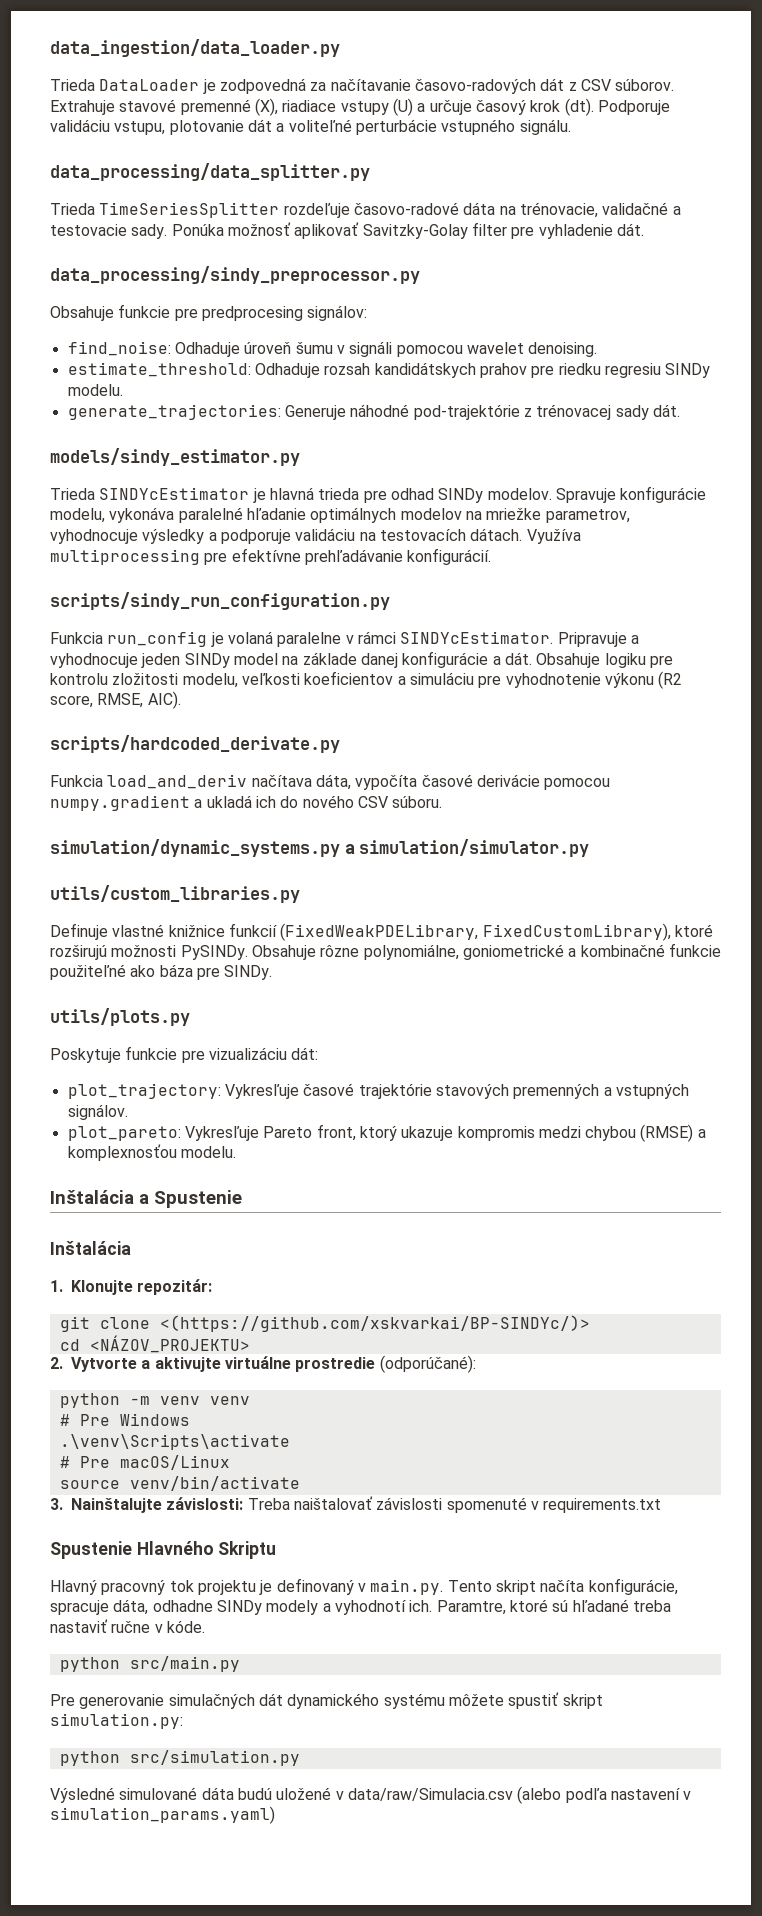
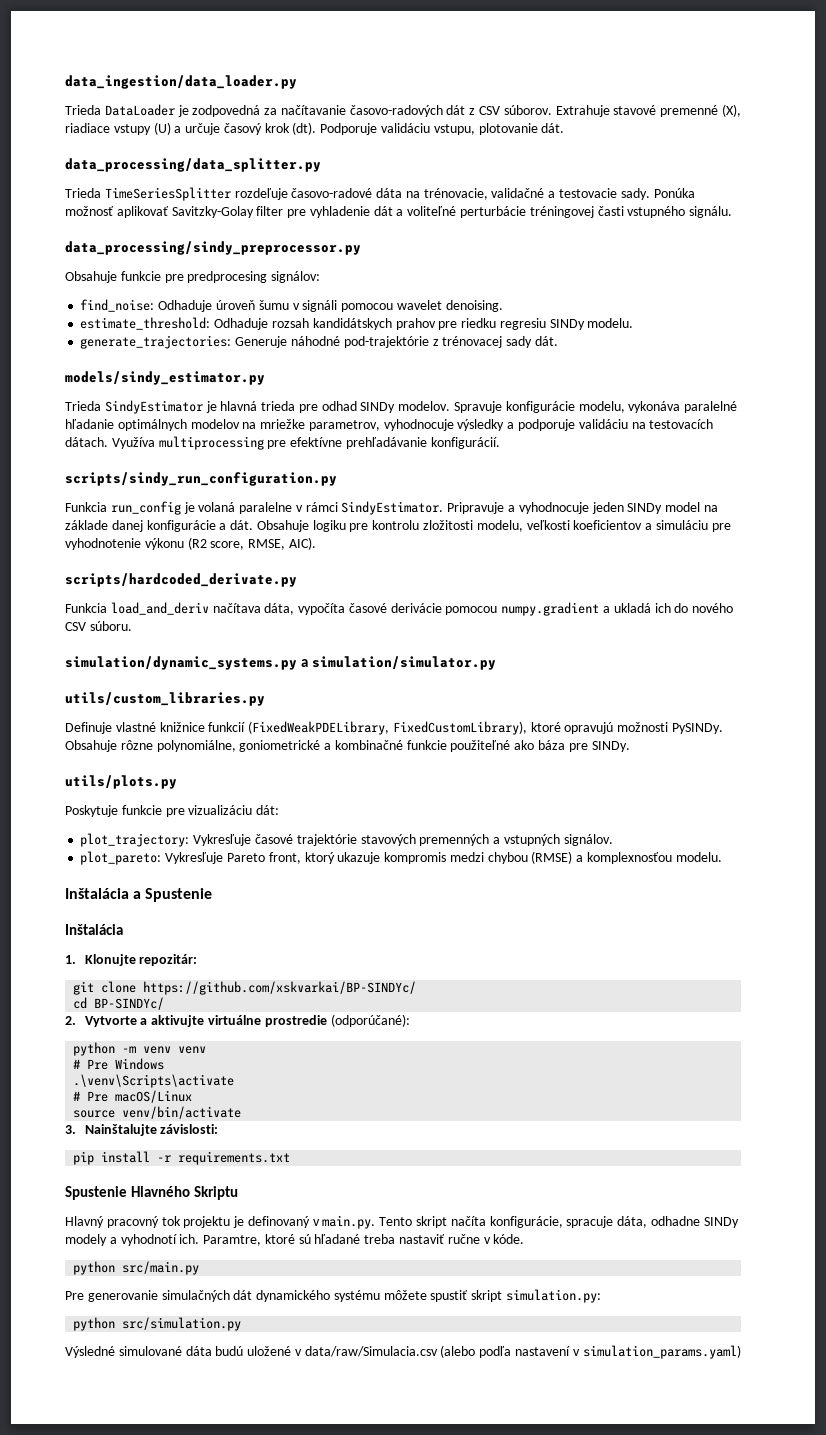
[247,119,571,135] dát a voliteľné perturbácie vstupného signálu. -> [541,123,565,133] dát.
[616,223,644,236] dát. -> [373,206,733,218] dát a voliteľné perturbácie tréningovej časti vstupného signálu.
[99,487,250,500] SINDYcEstimator -> [104,400,203,414] SindyEstimator
[400,631,554,644] SINDYcEstimator. -> [341,501,444,515] SindyEstimator.
[50,945,107,960] rozširujú -> [564,722,614,734] opravujú
[159,1315,590,1332] <(https://github.com/xskvarkai/BP-SINDYc/)> -> [143,981,417,995] https://github.com/xskvarkai/BP-SINDYc/
[89,1335,250,1353] <NÁZOV_PROJEKTU> -> [94,997,165,1010] BP-SINDYc/
[247,1496,539,1513] Treba naištalovať závislosti spomenuté v -> [73,1151,172,1165] // pip install -r

